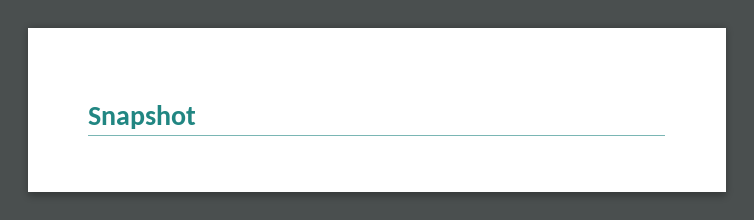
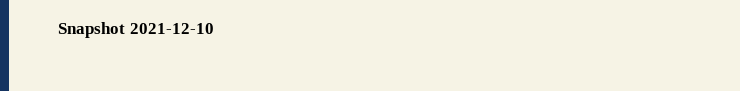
(196, 117) none -> [129,23,214,34] 2021-12-10

